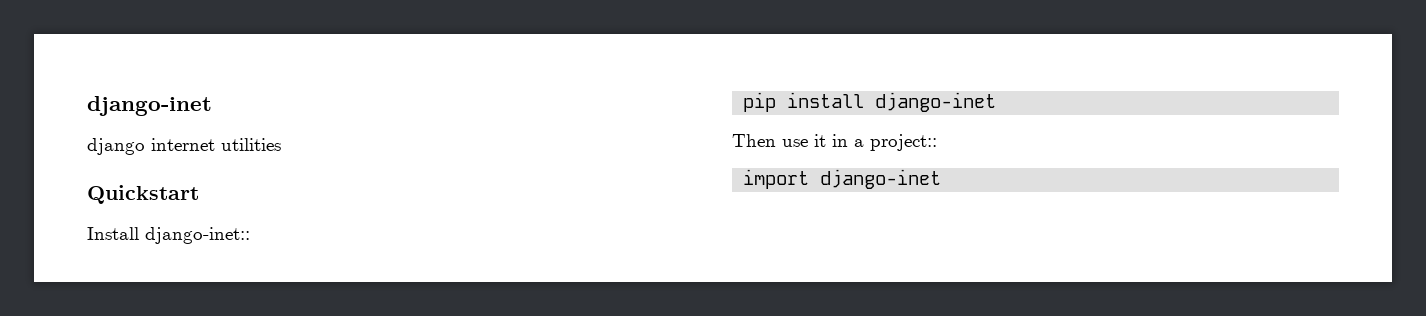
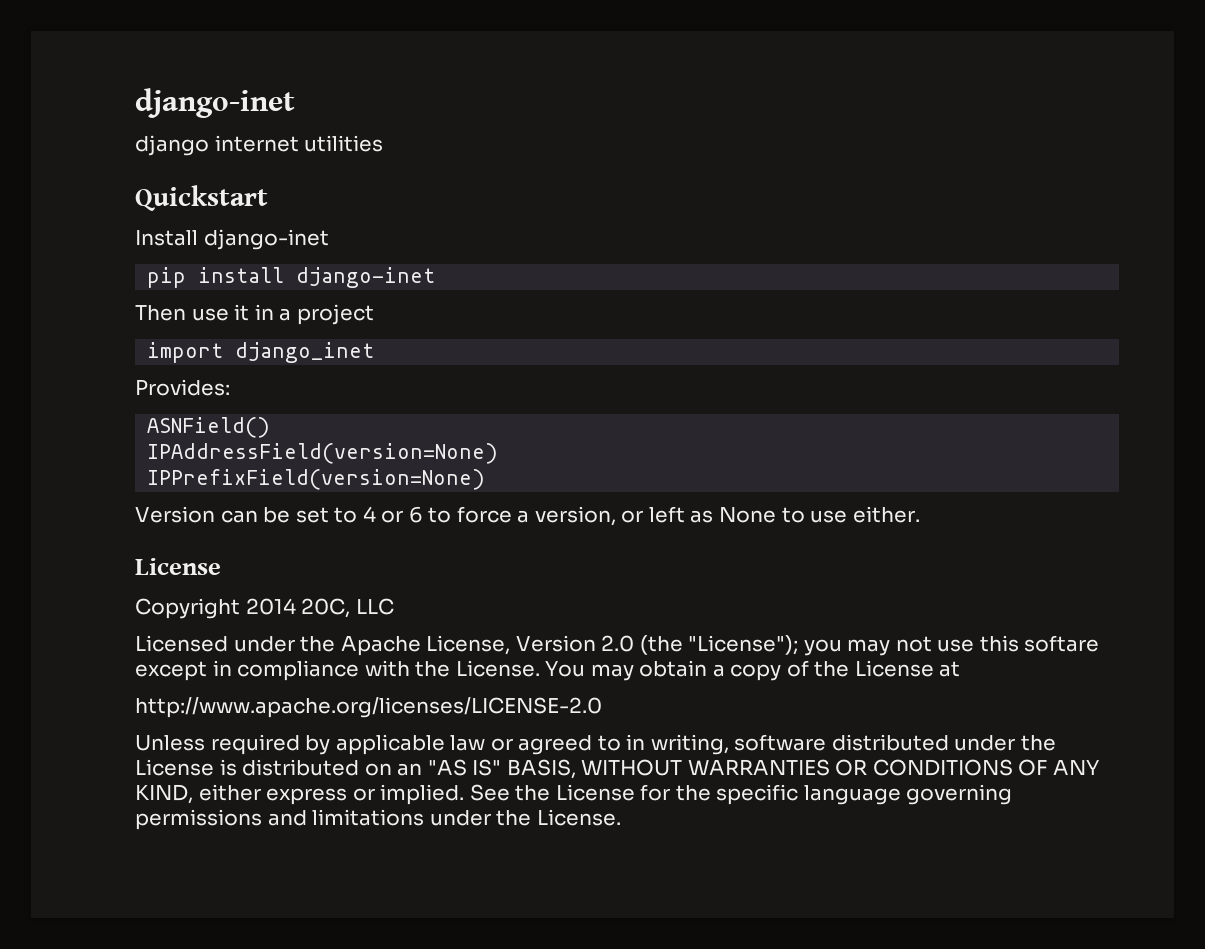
[145,227,250,244] django-inet:: -> [203,229,329,250] django-inet
[870,134,937,151] project:: -> [296,304,374,325] project
[820,169,942,189] django-inet -> [235,342,375,363] [135,379,230,396] [147,417,271,438] [147,443,499,464] [147,469,486,490] [135,506,920,526] [135,558,221,575] [135,598,394,619] [135,635,1100,656] [135,660,961,681] [135,697,602,718] [135,734,1056,755] [135,759,1099,779] [135,784,1013,805] [135,809,621,830] django_inet // Provides: // ASNField() // IPAddressField(version=None) // IPPrefixField(version=None) // Version can be set to 4 or 6 to force a version, or left as None to use either. // License // Copyright 2014 20C, LLC // Licensed under the Apache License, Version 2.0 (the "License"); you may not use this softare except in compliance with the License. You may obtain a copy of the License at // http://www.apache.org/licenses/LICENSE-2.0 // Unless required by applicable law or agreed to in writing, software distributed under the License is distributed on an "AS IS" BASIS, WITHOUT WARRANTIES OR CONDITIONS OF ANY KIND, either express or implied. See the License for the specific language governing permissions and limitations under the License.

